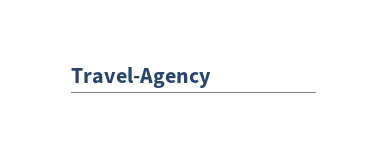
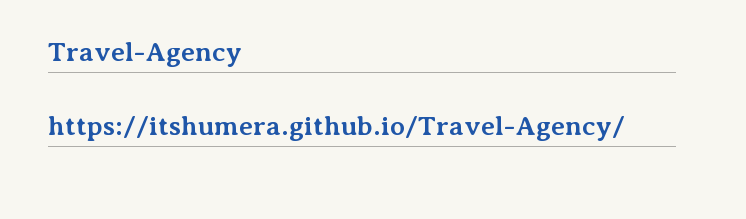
(211, 77) none -> [48,116,625,141] // https://itshumera.github.io/Travel-Agency/

